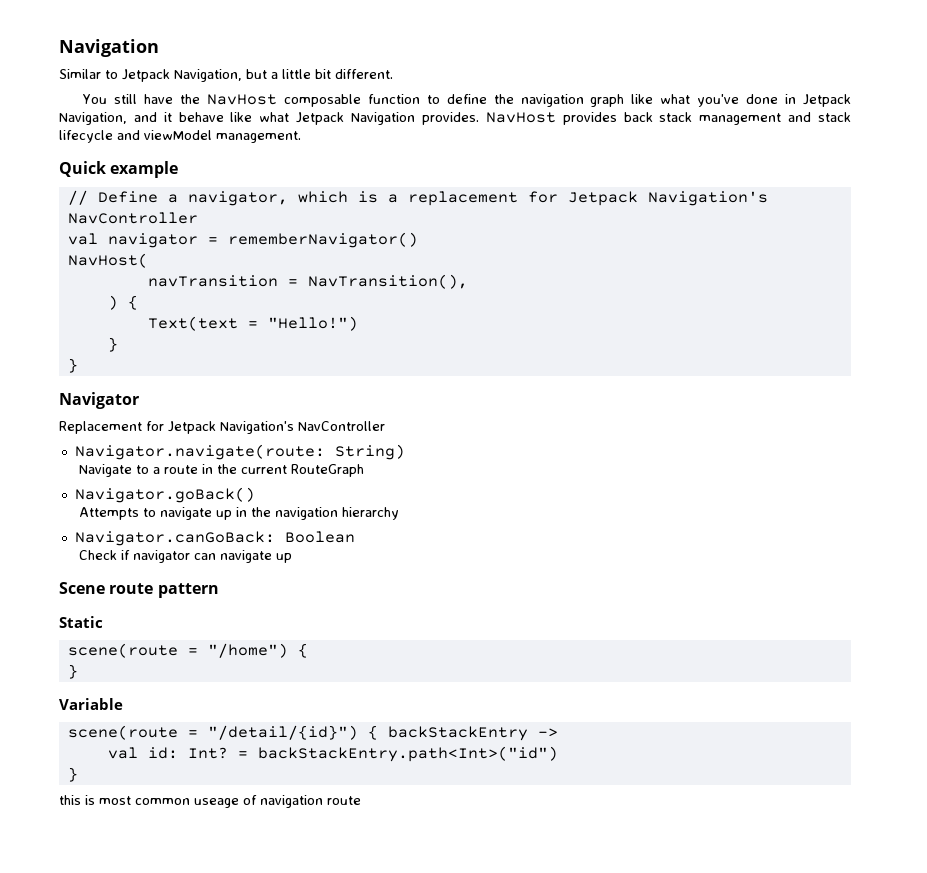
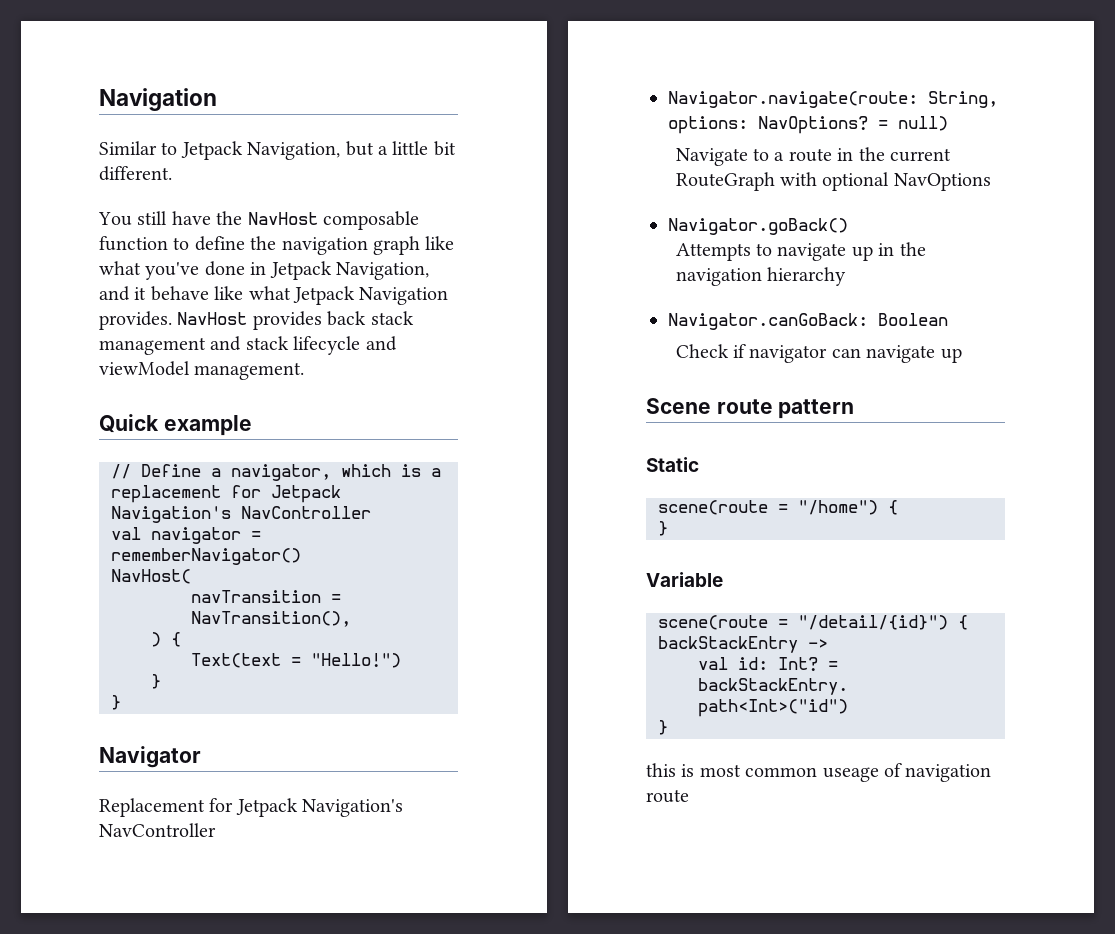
[334,444,405,460] String) -> [928,91,998,108] [668,116,948,134] String, options: NavOptions? = null)
(365, 470) none -> [780,172,991,191] with optional NavOptions

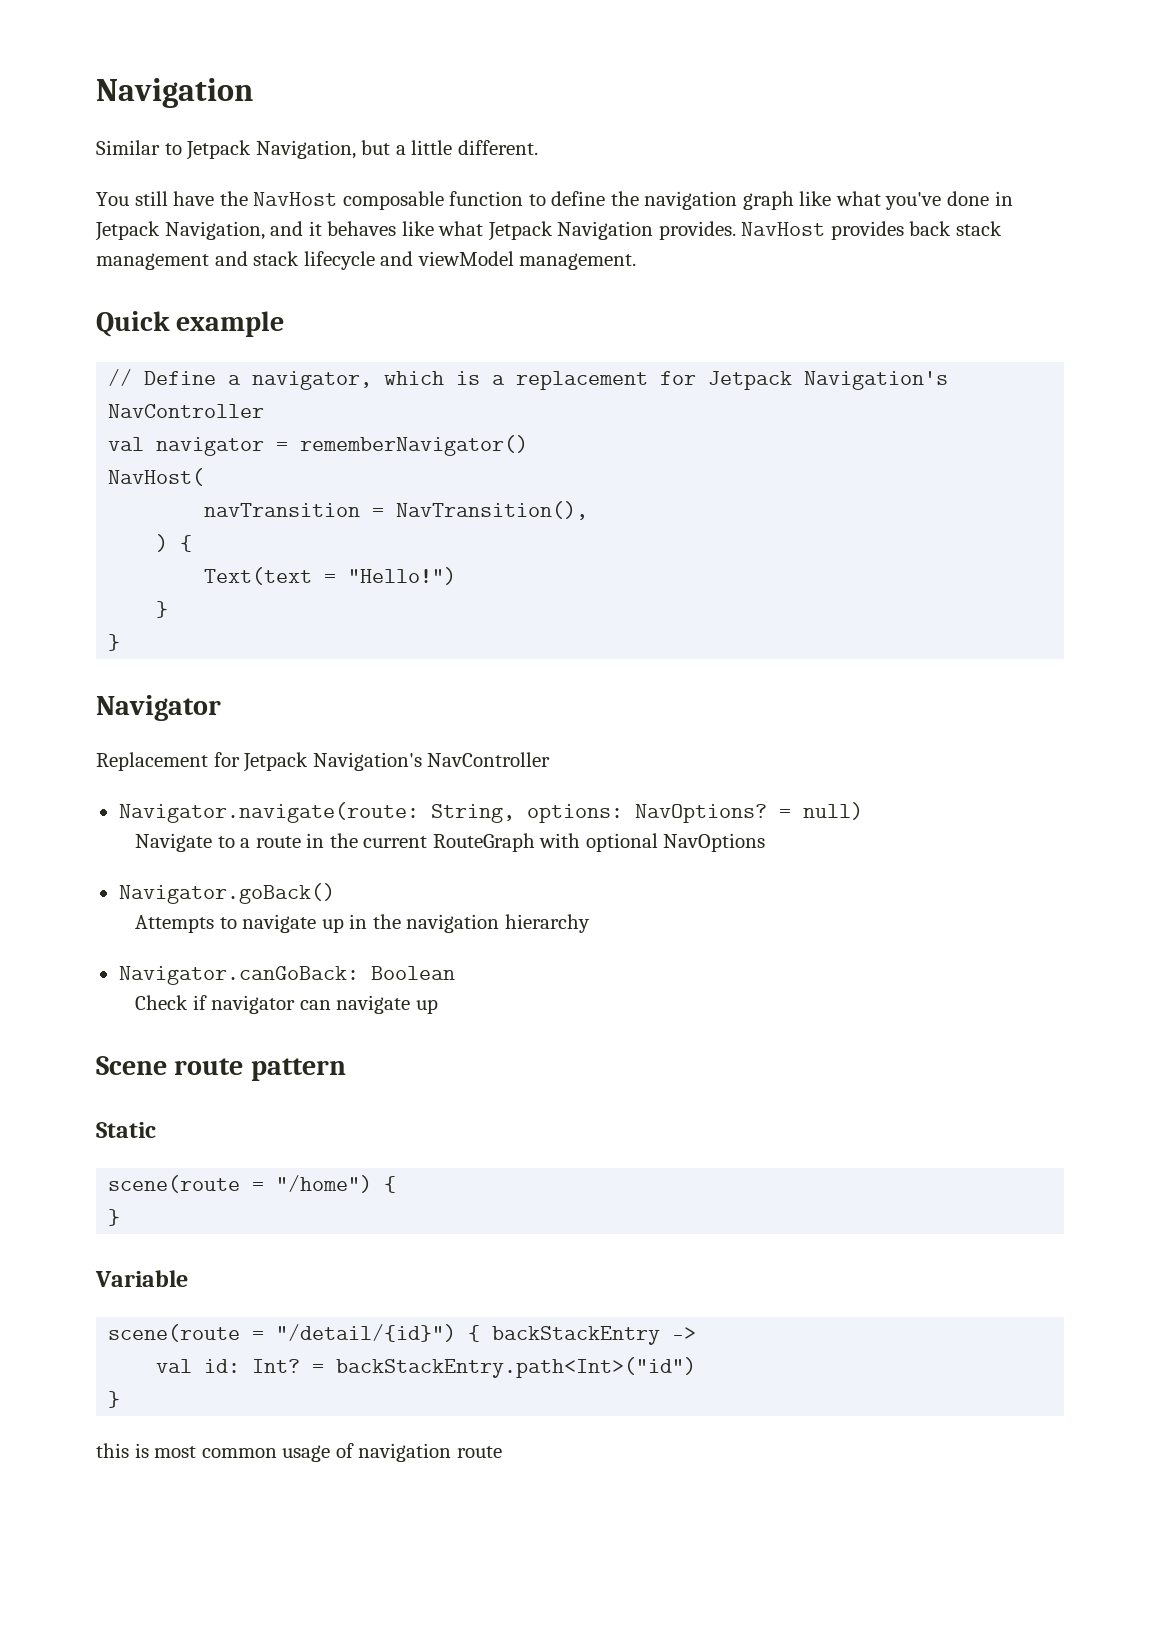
[433,141,456,156] bit -> (453, 147) none
[150,286,209,301] behave -> [327,221,397,236] behaves
[822,767,879,782] useage -> [282,1445,331,1462] usage

